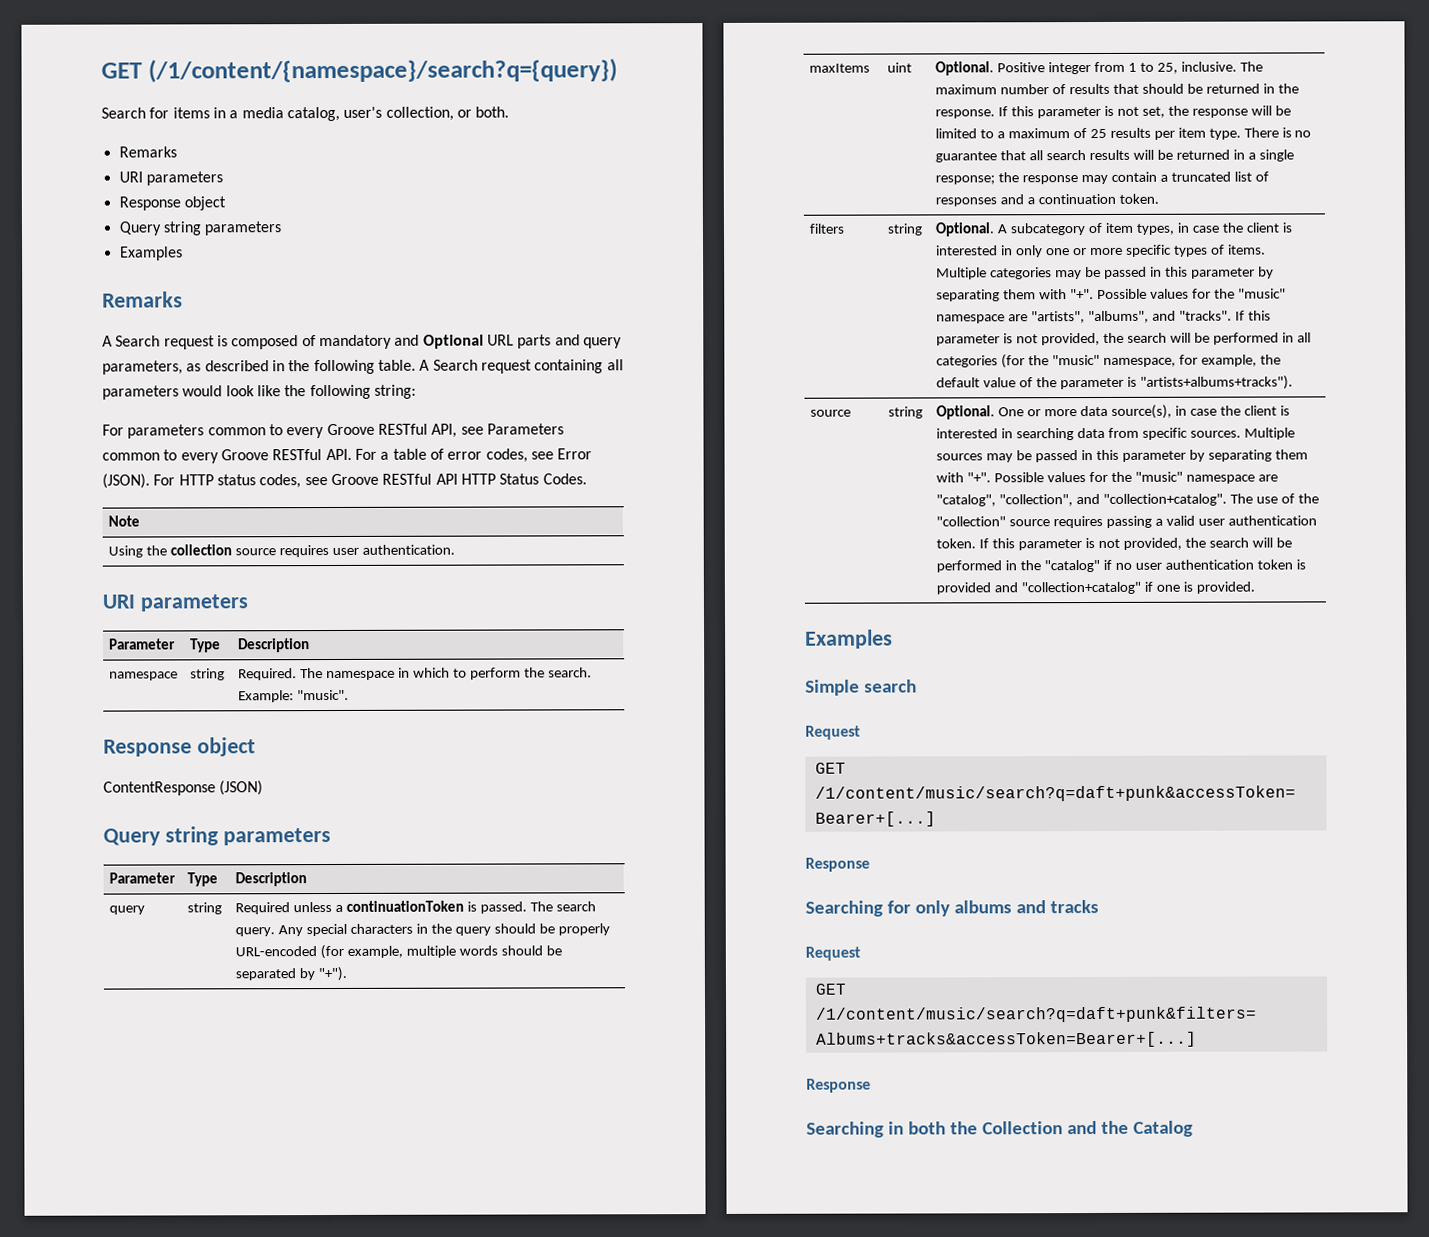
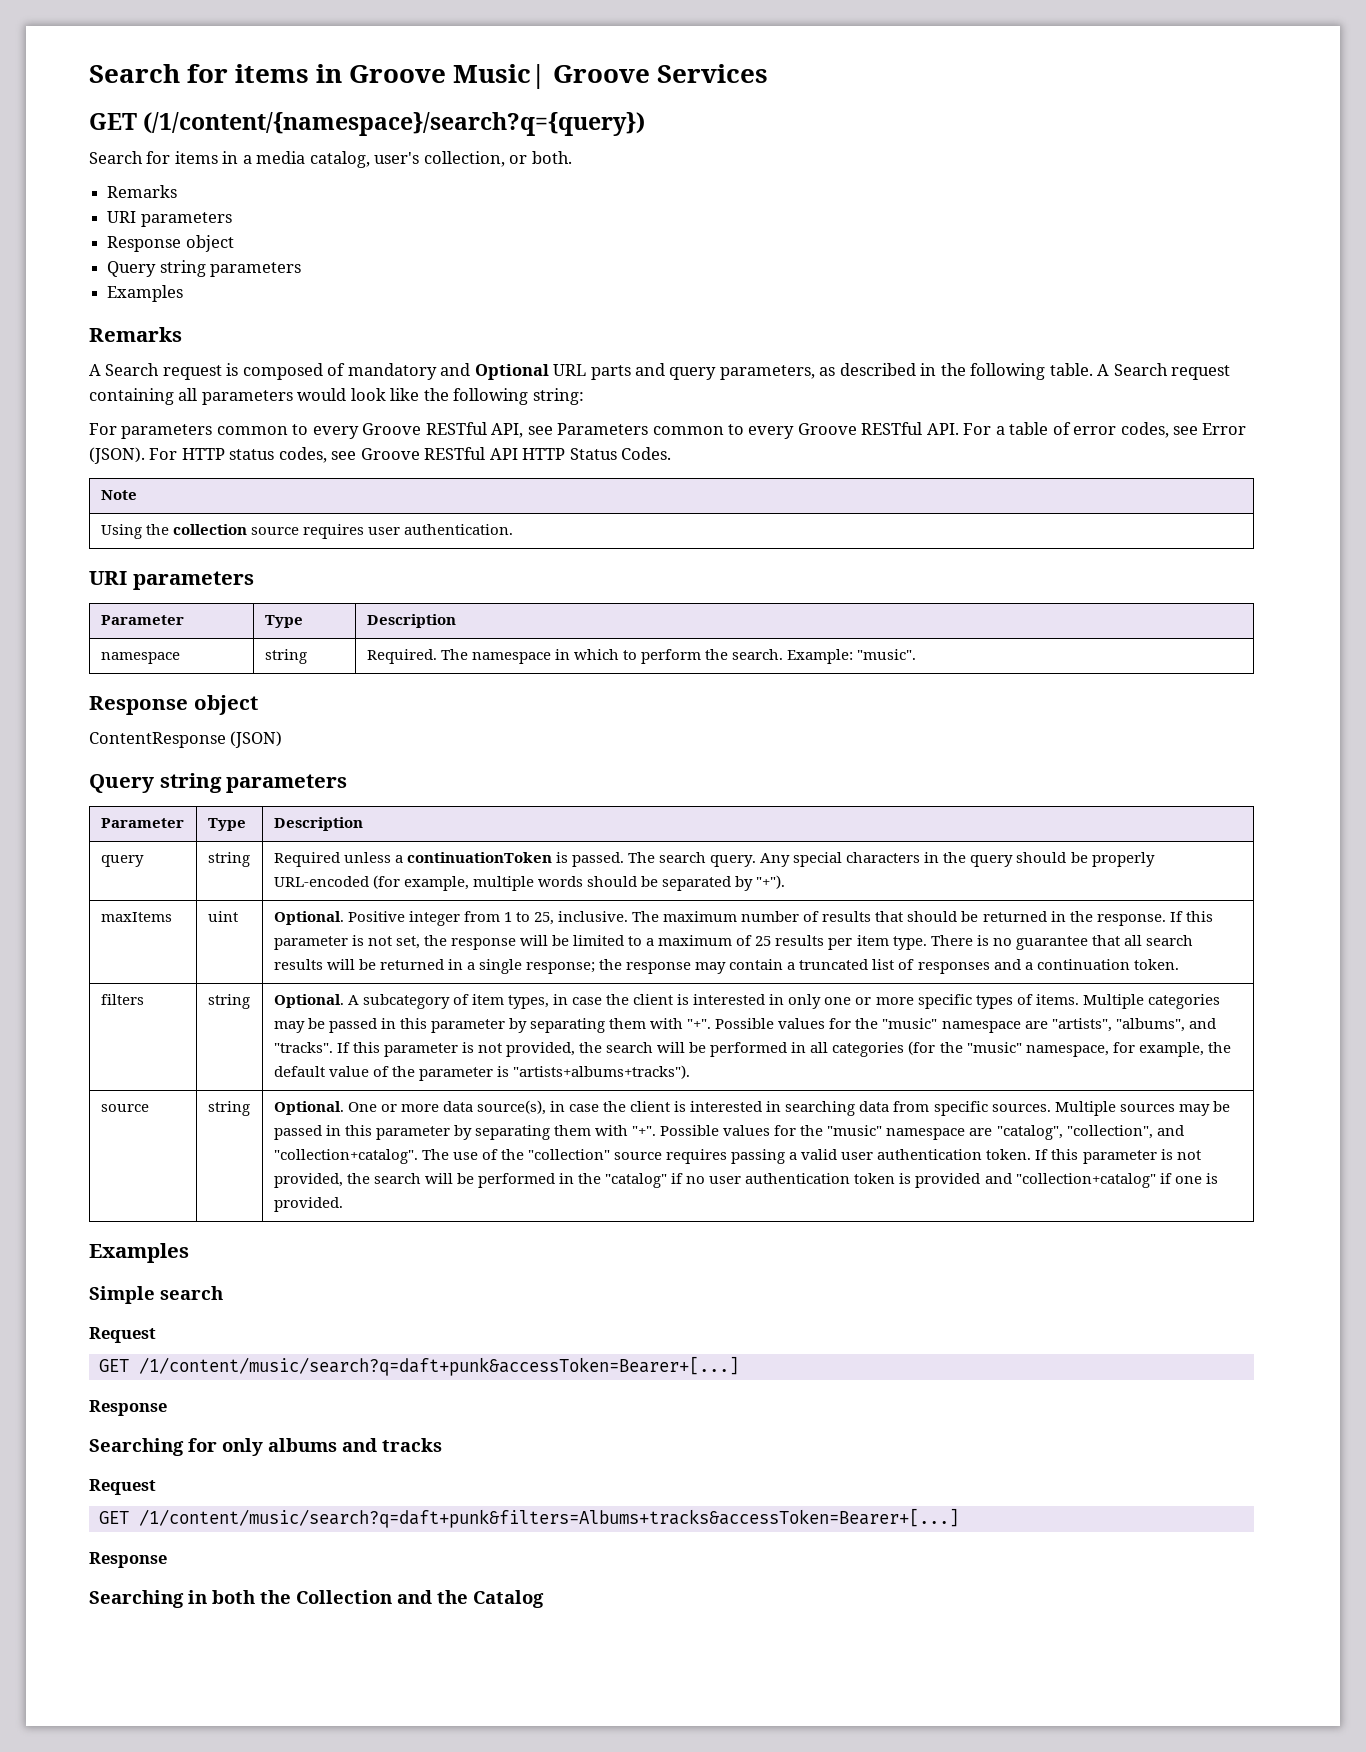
(101, 70) none -> [89,64,769,89] Search for items in Groove Music| Groove Services //

